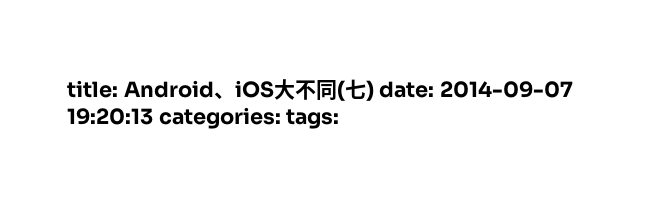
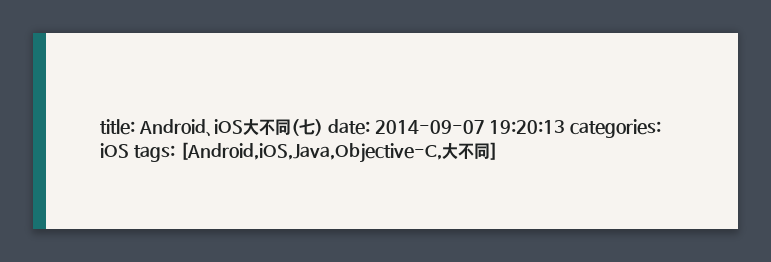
[286,109,340,129] tags: -> [100,142,498,163] iOS tags: [Android,iOS,Java,Objective-C,大不同]

